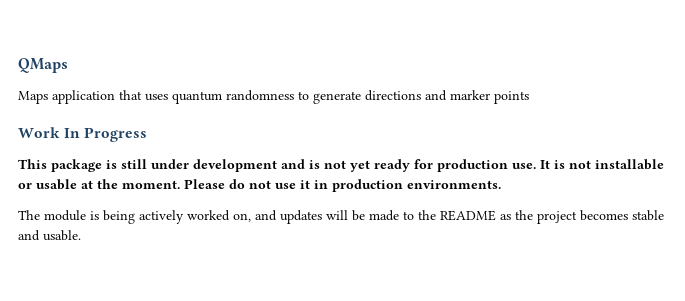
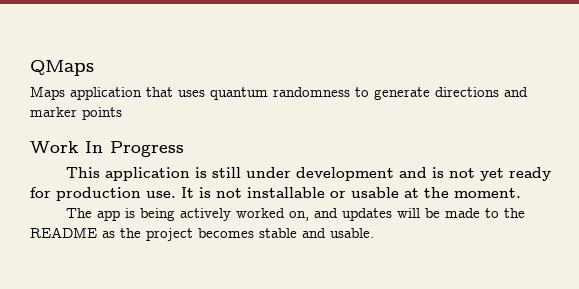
[51,159,102,172] package -> [104,167,190,181] application
[184,179,501,192] Please do not use it in production environments. -> (521, 193) none
[44,210,86,221] module -> [96,210,120,221] app

